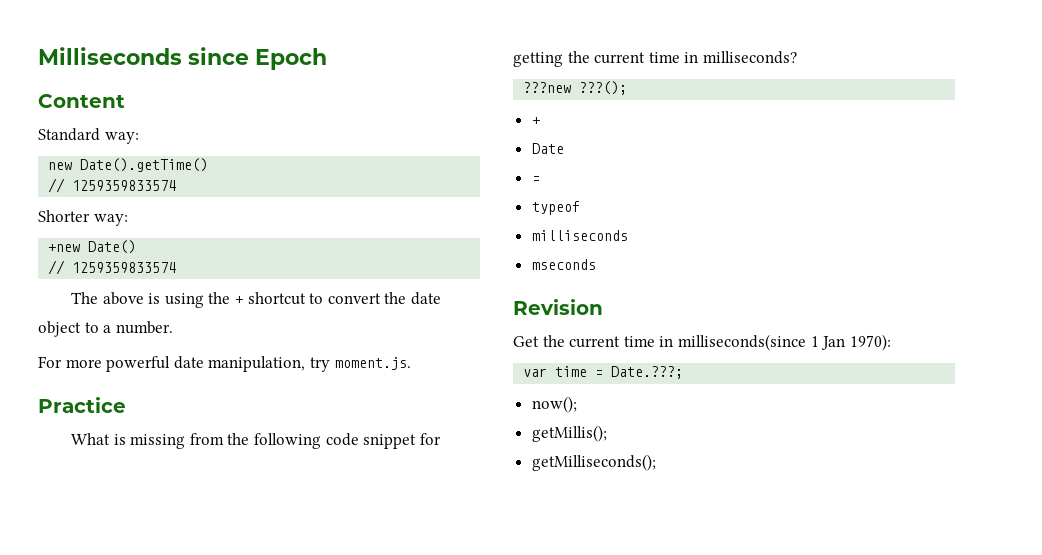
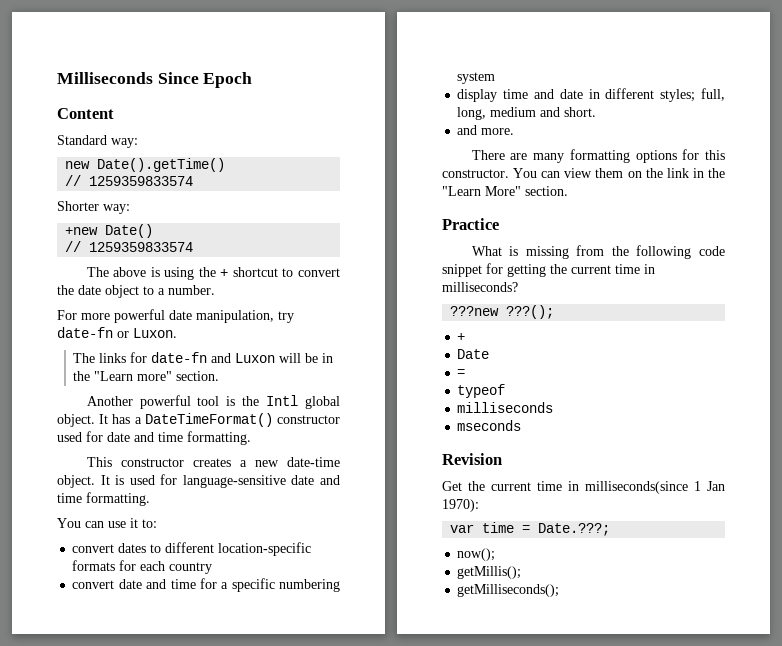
[188,47,249,65] since -> [157,72,199,84] Since
[334,357,411,370] moment.js. -> [57,327,177,338] [73,352,334,363] [73,371,220,381] [86,395,340,409] [57,413,340,427] [57,431,251,445] [86,457,340,467] [57,474,340,488] [57,492,150,506] [57,518,157,528] [72,542,312,556] [72,560,213,574] [72,578,340,592] [457,72,496,84] [457,88,725,102] [457,107,597,120] [457,125,515,135] [471,149,725,163] [442,168,725,178] [442,186,568,196] date-fn or Luxon. // The links for date-fn and Luxon will be in the "Learn more" section. // Another powerful tool is the Intl global object. It has a DateTimeFormat() constructor used for date and time formatting. // This constructor creates a new date-time object. It is used for language-sensitive date and time formatting. // You can use it to: // convert dates to different location-specific formats for each country // convert date and time for a specific numbering system // display time and date in different styles; full, long, medium and short. // and more. // There are many formatting options for this constructor. You can view them on the link in the "Learn More" section.

